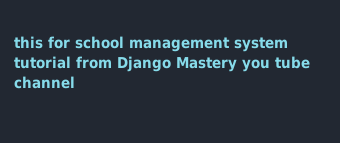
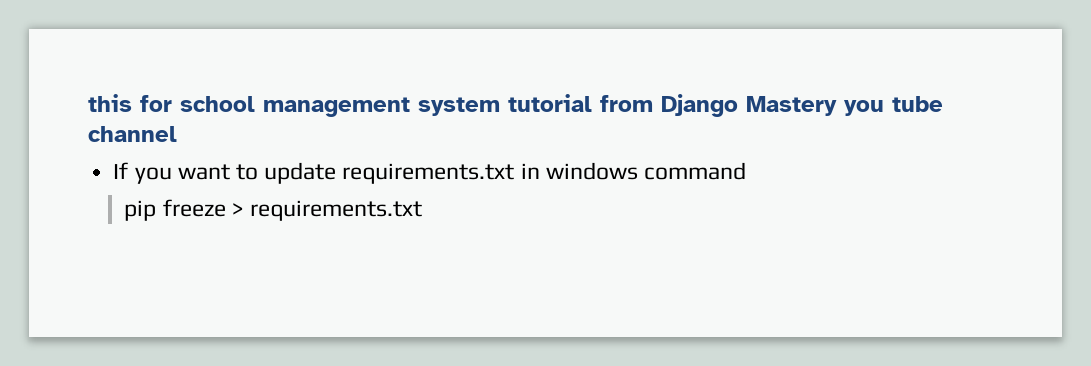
(75, 82) none -> [113,162,746,184] [124,199,422,221] // If you want to update requirements.txt in windows command // pip freeze > requirements.txt

